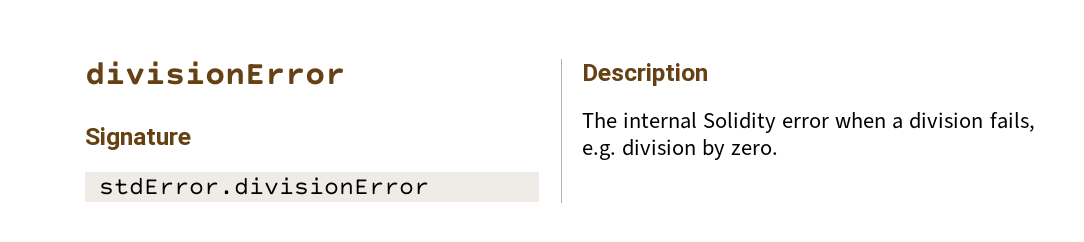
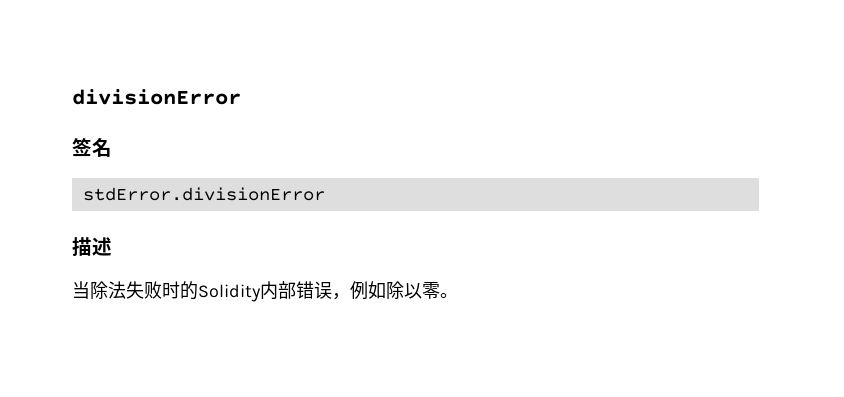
[85,127,191,150] Signature -> [72,138,112,157] 签名
[582,63,708,86] [582,112,1035,133] [582,139,779,160] Description // The internal Solidity error when a division fails, e.g. division by zero. -> [72,237,112,256] [72,281,458,302] 描述 // 当除法失败时的Solidity内部错误，例如除以零。

